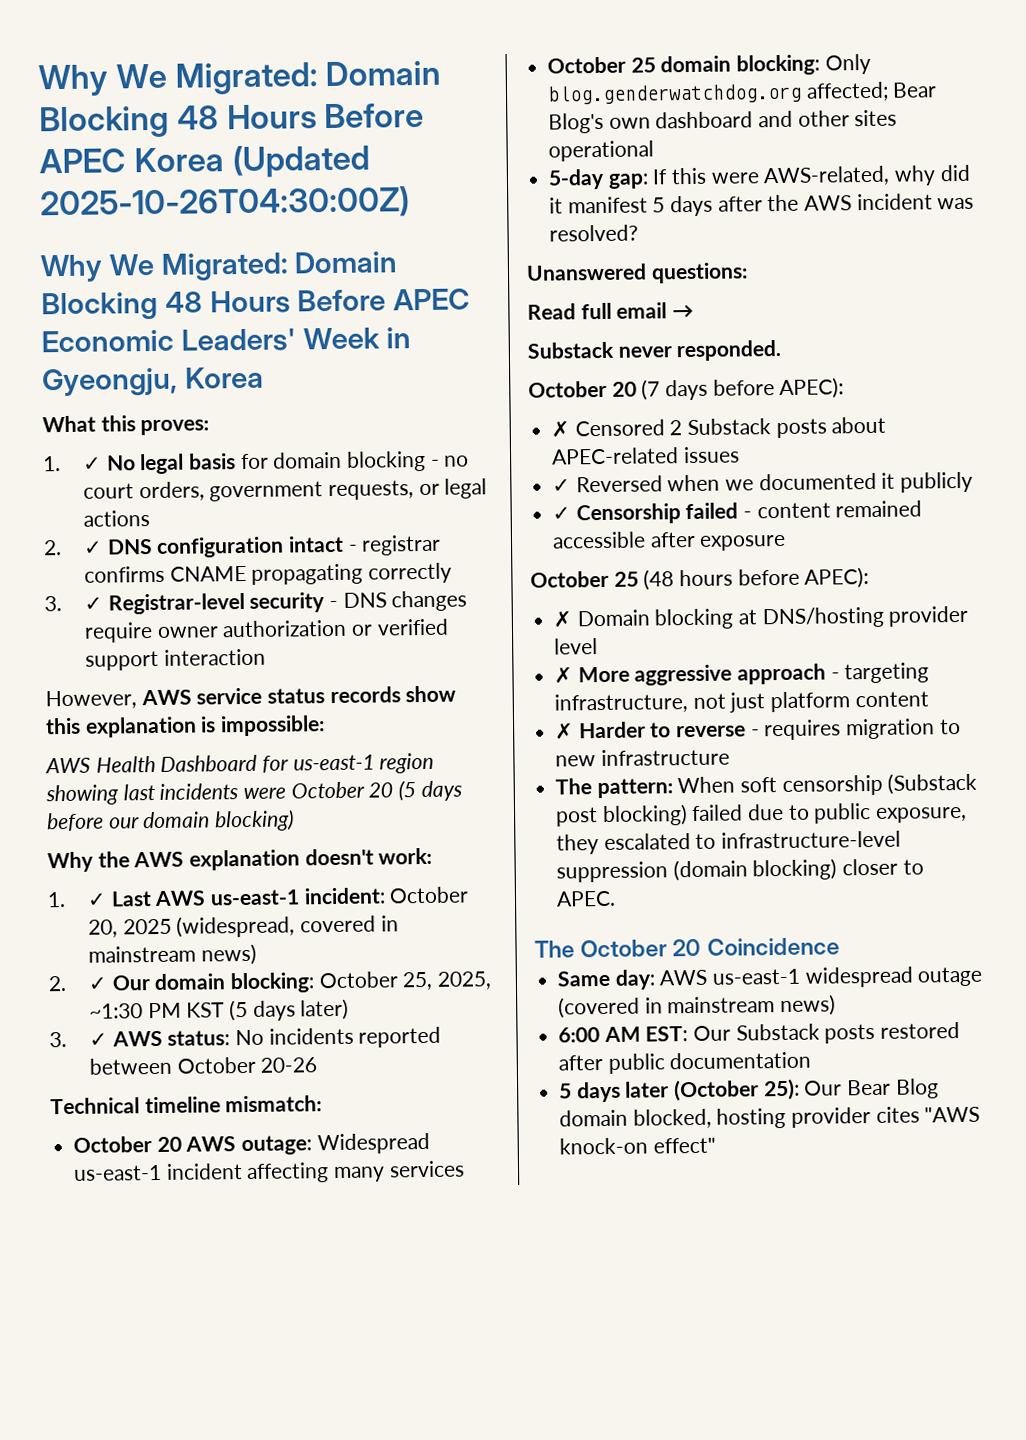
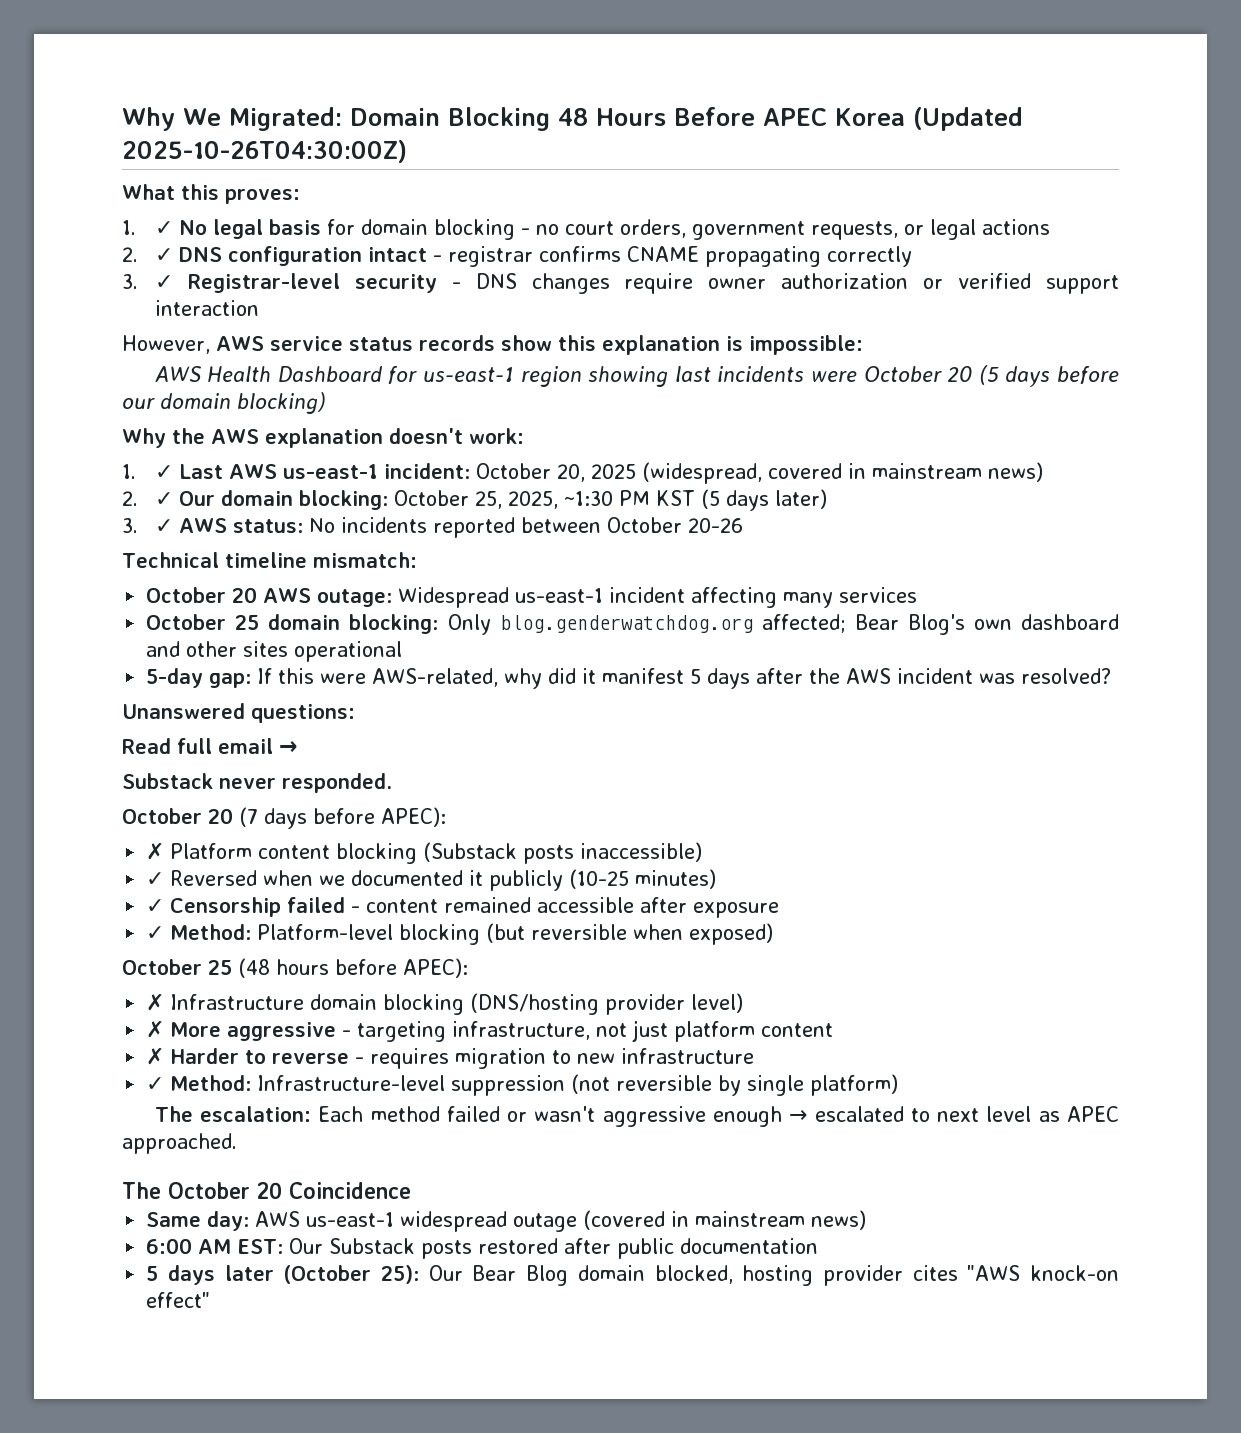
[40,251,398,283] [41,288,471,321] [41,327,412,353] [42,366,264,397] // Why We Migrated: Domain Blocking 48 Hours Before APEC Economic Leaders' Week in Gyeongju, Korea -> (407, 151) none
[574,416,887,439] [551,446,740,465] Censored 2 Substack posts about APEC-related issues -> [170,842,703,864] Platform content blocking (Substack posts inaccessible)
(974, 482) none -> [569,869,717,889] (10-25 minutes)
(787, 542) none -> [146,923,774,945] // ✓ Method: Platform-level blocking (but reversible when exposed)
[576,605,969,630] [554,638,599,655] Domain blocking at DNS/hosting provider level -> [170,993,744,1015] Infrastructure domain blocking (DNS/hosting provider level)
[737,663,827,685] approach -> (337, 1031) none
[555,772,978,799] [555,803,968,827] [556,830,902,855] [556,858,924,883] [556,890,617,907] The pattern: When soft censorship (Substack post blocking) failed due to public exposure, they escalated to infrastructure-level suppression (domain blocking) closer to APEC. -> [146,1074,899,1096] [154,1106,1119,1127] [122,1133,237,1154] ✓ Method: Infrastructure-level suppression (not reversible by single platform) // The escalation: Each method failed or wasn't aggressive enough → escalated to next level as APEC approached.

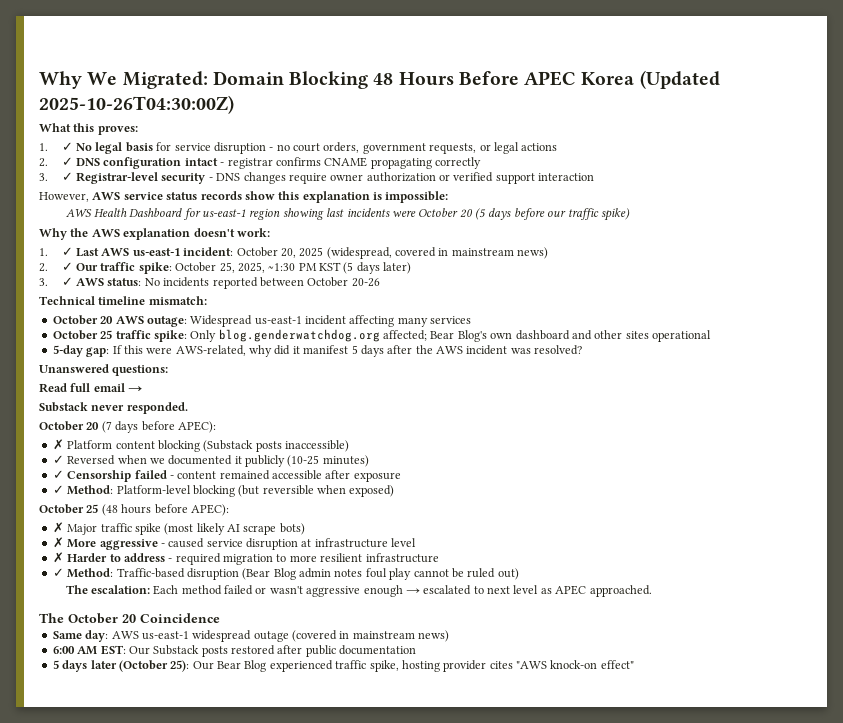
[361,219,516,240] domain blocking -> [174,142,266,154] service disruption
[160,392,326,414] domain blocking) -> [567,208,630,221] traffic spike)
[221,490,389,510] domain blocking: -> [100,262,172,274] traffic spike:
[268,614,439,634] domain blocking: -> [115,330,187,342] traffic spike:
[170,993,744,1015] [146,1020,834,1042] [146,1047,755,1069] [146,1074,899,1096] Infrastructure domain blocking (DNS/hosting provider level) // ✗ More aggressive - targeting infrastructure, not just platform content // ✗ Harder to reverse - requires migration to new infrastructure // ✓ Method: Infrastructure-level suppression (not reversible by single platform) -> [67,523,305,535] [52,537,417,550] [52,552,439,565] [52,568,519,580] Major traffic spike (most likely AI scrape bots) // ✗ More aggressive - caused service disruption at infrastructure level // ✗ Harder to address - required migration to more resilient infrastructure // ✓ Method: Traffic-based disruption (Bear Blog admin notes foul play cannot be ruled out)
[577,1265,733,1284] domain blocked, -> [269,660,399,672] experienced traffic spike,

